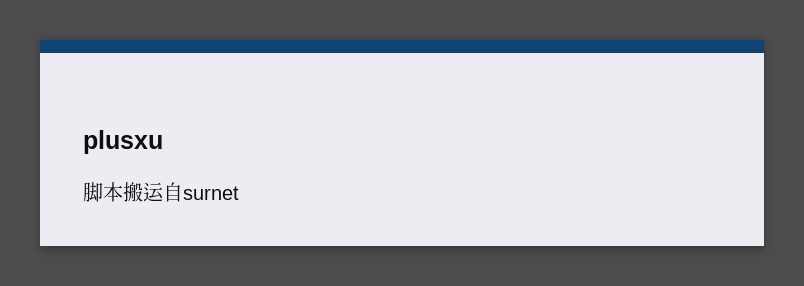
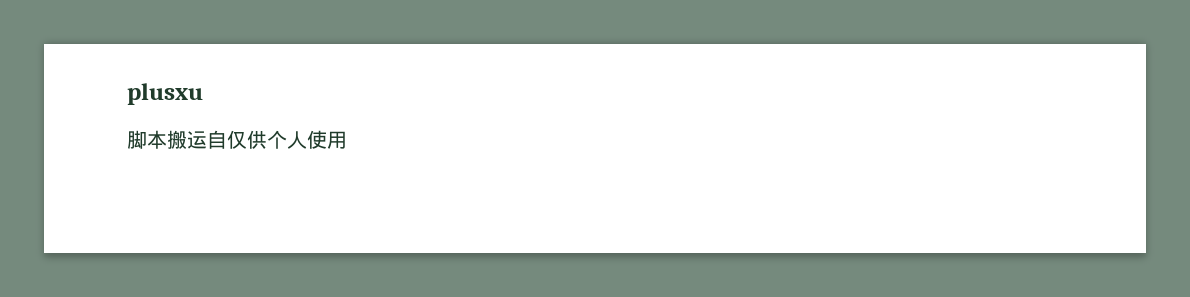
[183,186,239,200] surnet -> [227,130,347,149] 仅供个人使用

